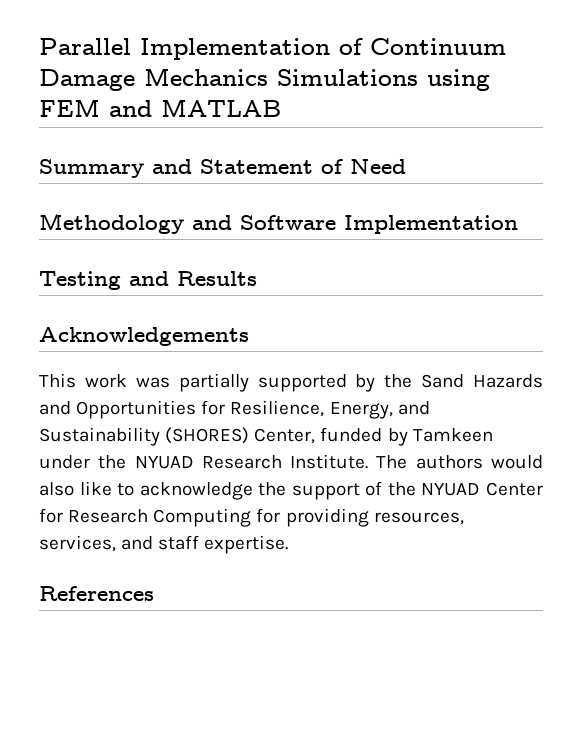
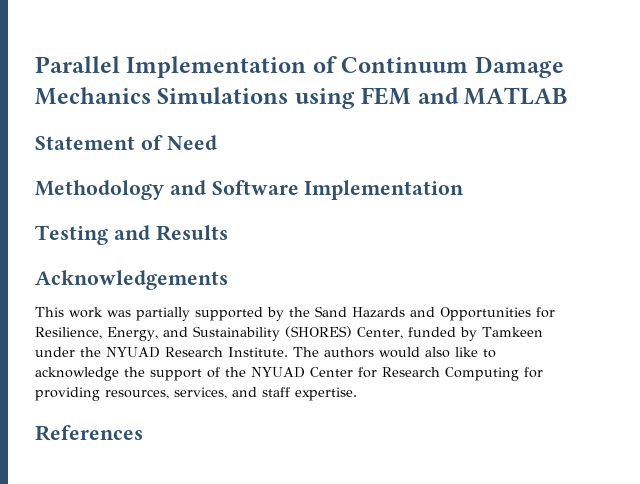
[39,159,192,178] Summary and -> (569, 96) none

